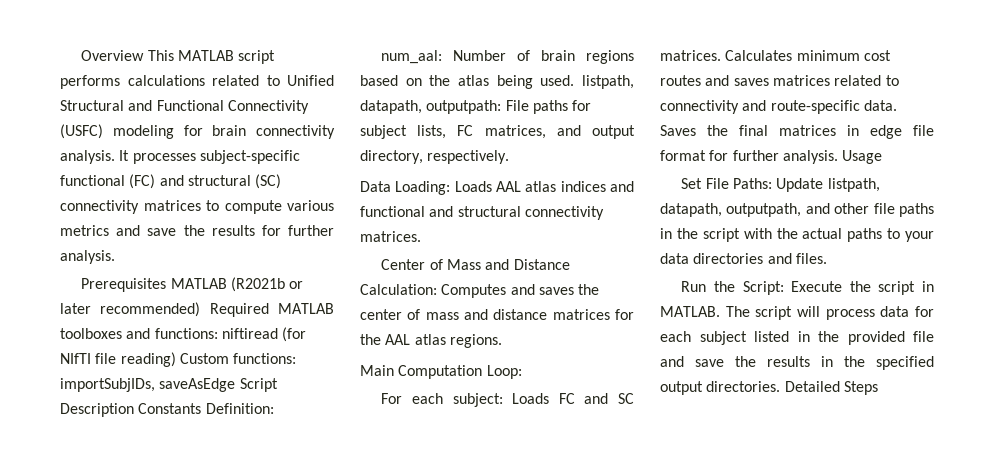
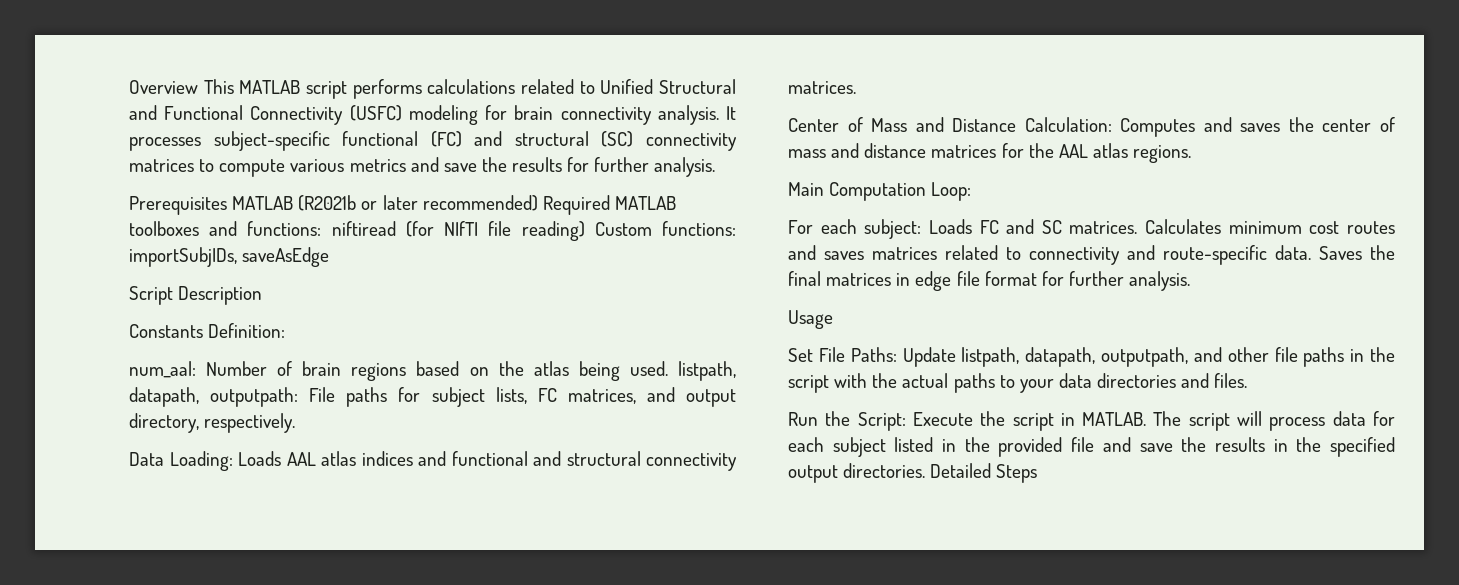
(236, 385) none -> (330, 257) //
(134, 410) none -> (263, 295) //
(838, 157) none -> (1191, 281) //

